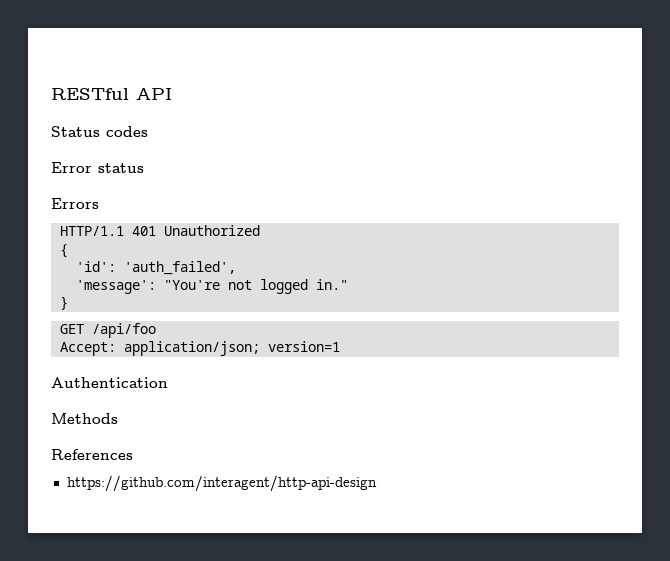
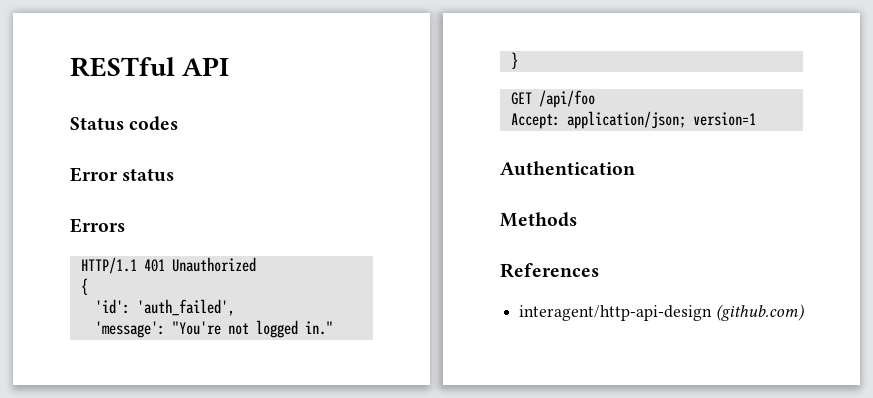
[66,475,377,492] https://github.com/interagent/http-api-design -> [519,304,804,321] interagent/http-api-design (github.com)

